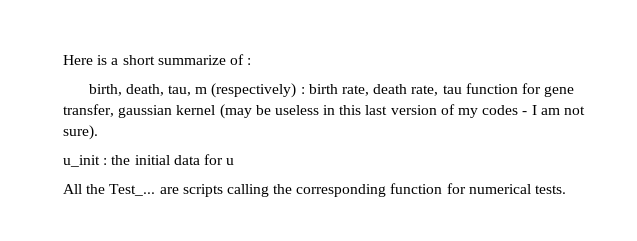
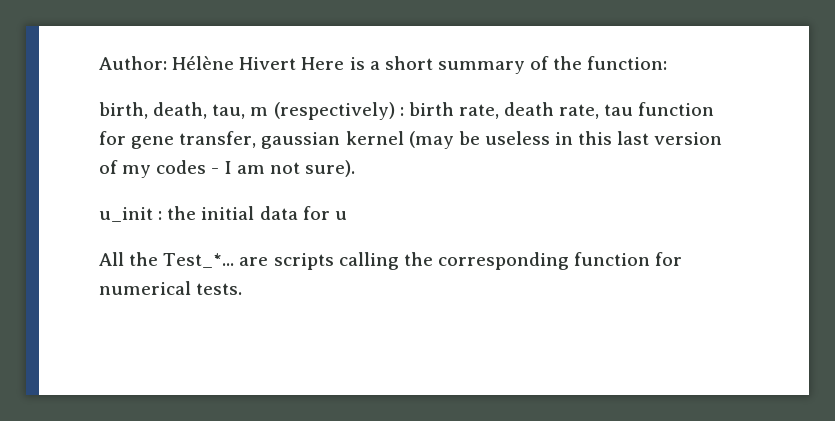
(63, 60) none -> [99,56,297,70] Author: Hélène Hivert
[157,54,252,65] summarize of : -> [437,56,668,74] summary of the function:
[109,184,156,196] Test_... -> [163,253,235,268] Test_*...

